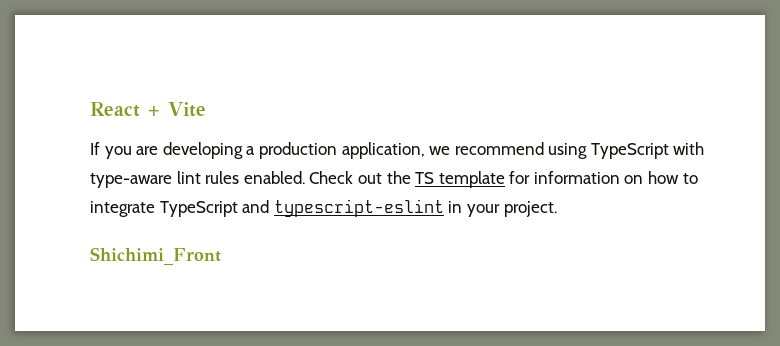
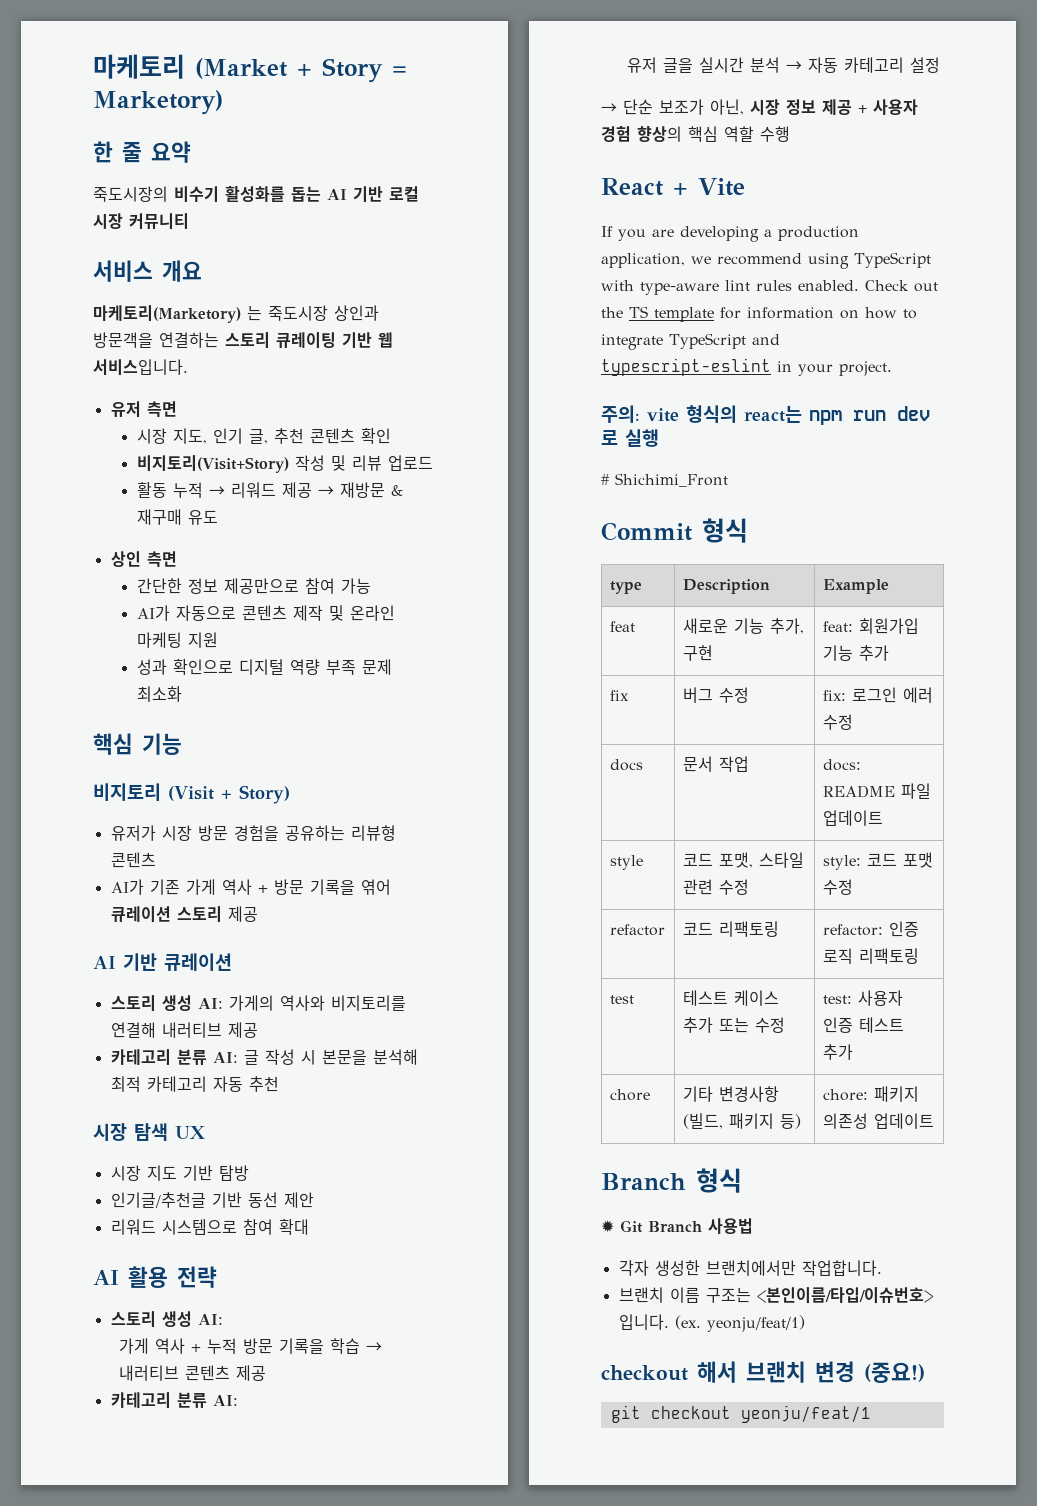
(90, 109) none -> [93,54,407,83] [93,90,223,115] [93,141,191,163] [93,186,419,202] [93,213,189,229] [93,260,202,282] [93,305,379,323] [93,332,393,349] [93,359,188,375] [110,401,177,418] [136,428,391,444] [136,455,433,473] [136,482,403,498] [136,509,218,525] [110,551,177,567] [136,578,371,594] [136,605,395,621] [136,632,218,648] [136,659,392,675] [136,686,182,702] [93,733,182,755] [93,783,290,804] [110,825,396,841] [110,852,156,868] [110,879,391,895] [110,906,258,923] [93,953,232,971] [110,995,406,1011] [110,1022,258,1038] [110,1049,418,1065] [110,1076,279,1092] [93,1123,205,1141] [110,1165,249,1181] [110,1192,314,1208] [110,1219,309,1235] [93,1266,217,1288] [110,1311,223,1327] [119,1338,383,1354] [119,1365,267,1381] [110,1392,238,1408] [627,57,941,73] [601,99,918,115] [601,126,790,142] 마케토리 (Market + Story = Marketory) // 한 줄 요약 // 죽도시장의 비수기 활성화를 돕는 AI 기반 로컬 시장 커뮤니티 // 서비스 개요 // 마케토리(Marketory) 는 죽도시장 상인과 방문객을 연결하는 스토리 큐레이팅 기반 웹 서비스입니다. // 유저 측면 // 시장 지도, 인기 글, 추천 콘텐츠 확인 // 비지토리(Visit+Story) 작성 및 리뷰 업로드 // 활동 누적 → 리워드 제공 → 재방문 & 재구매 유도 // 상인 측면 // 간단한 정보 제공만으로 참여 가능 // AI가 자동으로 콘텐츠 제작 및 온라인 마케팅 지원 // 성과 확인으로 디지털 역량 부족 문제 최소화 // 핵심 기능 // 비지토리 (Visit + Story) // 유저가 시장 방문 경험을 공유하는 리뷰형 콘텐츠 // AI가 기존 가게 역사 + 방문 기록을 엮어 큐레이션 스토리 제공 // AI 기반 큐레이션 // 스토리 생성 AI: 가게의 역사와 비지토리를 연결해 내러티브 제공 // 카테고리 분류 AI: 글 작성 시 본문을 분석해 최적 카테고리 자동 추천 // 시장 탐색 UX // 시장 지도 기반 탐방 // 인기글/추천글 기반 동선 제안 // 리워드 시스템으로 참여 확대 // AI 활용 전략 // 스토리 생성 AI: // 가게 역사 + 누적 방문 기록을 학습 → 내러티브 콘텐츠 제공 // 카테고리 분류 AI: // 유저 글을 실시간 분석 → 자동 카테고리 설정 // → 단순 보조가 아닌, 시장 정보 제공 + 사용자 경험 향상의 핵심 역할 수행 //
[90,247,221,266] Shichimi_Front -> [601,405,930,425] [601,429,659,447] [601,473,728,487] [601,518,748,543] [609,581,642,594] [682,579,770,594] [822,579,889,594] [609,621,635,632] [682,618,804,634] [682,645,713,661] [822,618,919,634] [822,645,889,661] [609,690,629,701] [682,687,749,703] [822,687,933,703] [822,714,853,730] [609,759,643,771] [682,756,749,772] [822,759,861,771] [822,783,931,799] [822,810,883,826] [609,855,643,870] [682,852,804,868] [682,879,749,895] [822,852,933,870] [822,879,853,895] [609,924,665,936] [682,921,779,937] [822,921,919,937] [822,948,919,964] [609,995,634,1004] [682,990,779,1006] [682,1017,785,1033] [822,990,903,1006] [822,1017,904,1033] [822,1044,853,1060] [609,1089,650,1101] [682,1086,779,1102] [682,1113,801,1129] [822,1086,919,1102] [822,1113,934,1129] [601,1168,742,1193] [601,1218,753,1234] [618,1260,882,1276] [618,1287,933,1304] [618,1314,805,1332] [601,1361,925,1383] [610,1405,871,1423] 주의: vite 형식의 react는 npm run dev 로 실행 // # Shichimi_Front // Commit 형식 // type | Description | Example // feat | 새로운 기능 추가, 구현 | feat: 회원가입 기능 추가 // fix | 버그 수정 | fix: 로그인 에러 수정 // docs | 문서 작업 | docs: README 파일 업데이트 // style | 코드 포맷, 스타일 관련 수정 | style: 코드 포맷 수정 // refactor | 코드 리팩토링 | refactor: 인증 로직 리팩토링 // test | 테스트 케이스 추가 또는 수정 | test: 사용자 인증 테스트 추가 // chore | 기타 변경사항 (빌드, 패키지 등) | chore: 패키지 의존성 업데이트 // Branch 형식 // ✹ Git Branch 사용법 // 각자 생성한 브랜치에서만 작업합니다. // 브랜치 이름 구조는 <본인이름/타입/이슈번호> 입니다. (ex. yeonju/feat/1) // checkout 해서 브랜치 변경 (중요!) // git checkout yeonju/feat/1

